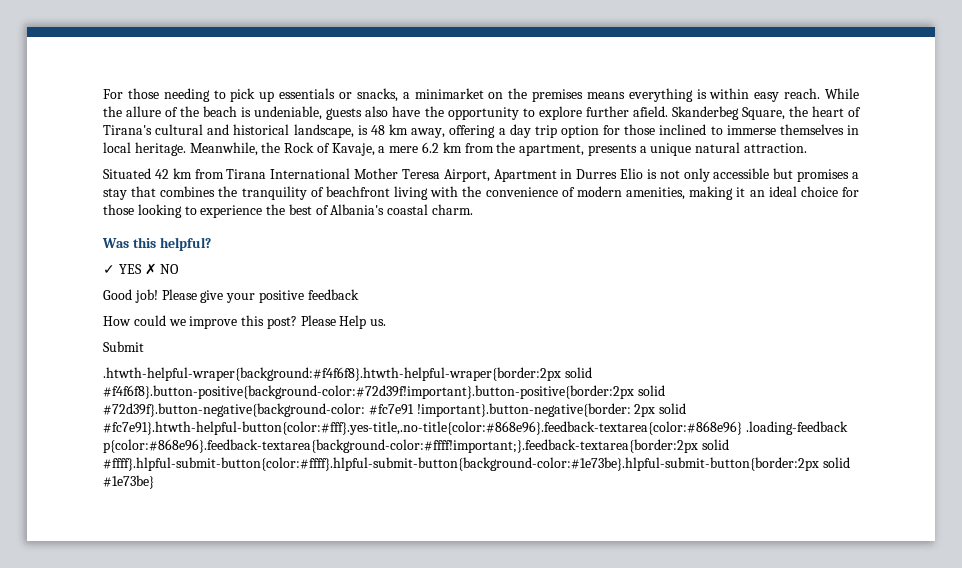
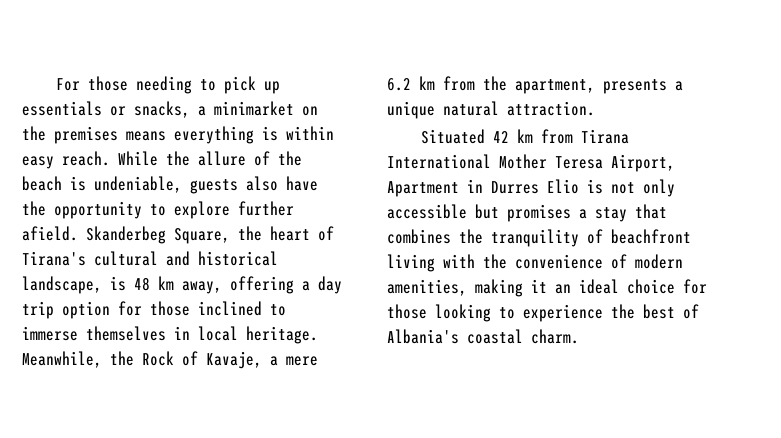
[102,237,211,251] [103,263,180,275] [103,289,359,303] [103,315,387,329] [103,341,144,352] [103,367,592,381] [103,385,665,399] [103,403,687,417] [103,421,848,435] [103,439,729,453] [103,457,850,471] [103,475,154,489] // Was this helpful? // ✓ YES ✗ NO // Good job! Please give your positive feedback // How could we improve this post? Please Help us. // Submit // .htwth-helpful-wraper{background:#f4f6f8}.htwth-helpful-wraper{border:2px solid #f4f6f8}.button-positive{background-color:#72d39f!important}.button-positive{border:2px solid #72d39f}.button-negative{background-color: #fc7e91 !important}.button-negative{border: 2px solid #fc7e91}.htwth-helpful-button{color:#fff}.yes-title,.no-title{color:#868e96}.feedback-textarea{color:#868e96} .loading-feedback p{color:#868e96}.feedback-textarea{background-color:#ffff!important;}.feedback-textarea{border:2px solid #ffff}.hlpful-submit-button{color:#ffff}.hlpful-submit-button{background-color:#1e73be}.hlpful-submit-button{border:2px solid #1e73be} -> (579, 336) none

